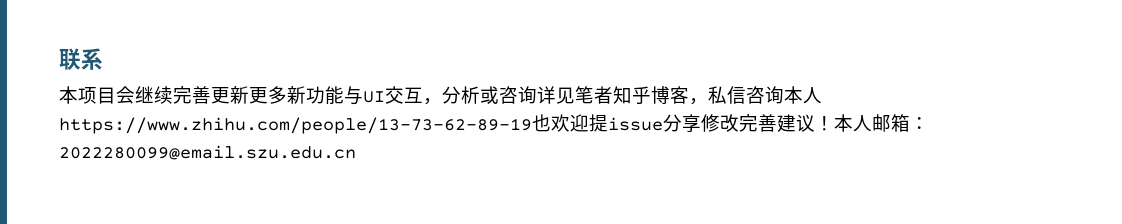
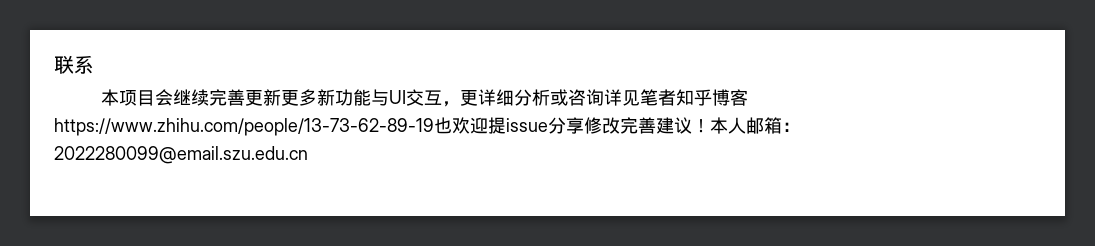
(442, 101) none -> [459,89,514,106] 更详细
[689,86,822,105] ，私信咨询本人 -> (748, 97) none

